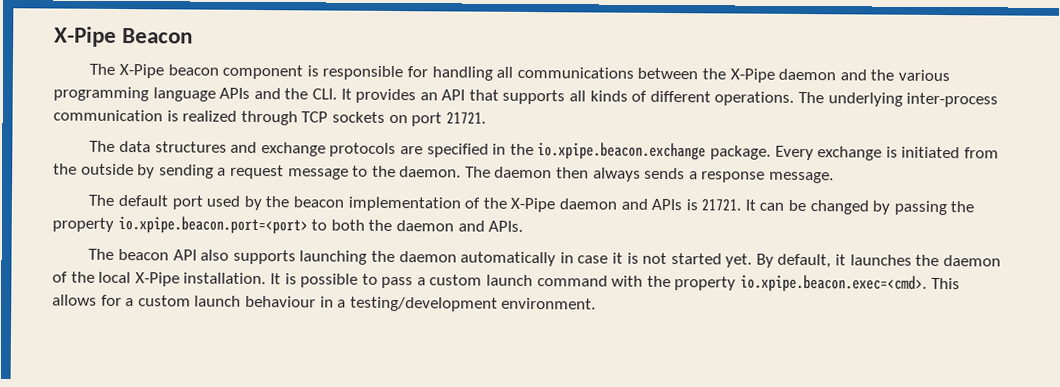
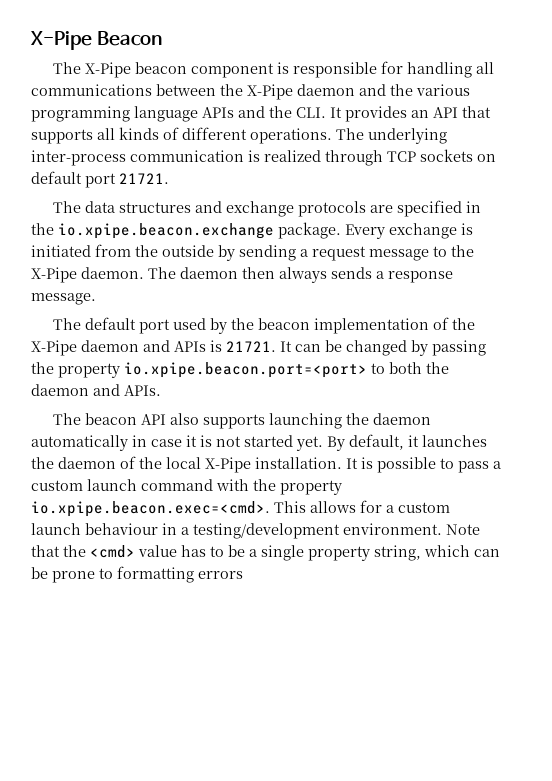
(408, 119) none -> [31,171,82,184] default
(396, 171) none -> [31,267,77,283] X-Pipe
(597, 303) none -> [446,524,480,535] [31,545,500,561] [31,566,243,583] Note that the <cmd> value has to be a single property string, which can be prone to formatting errors

